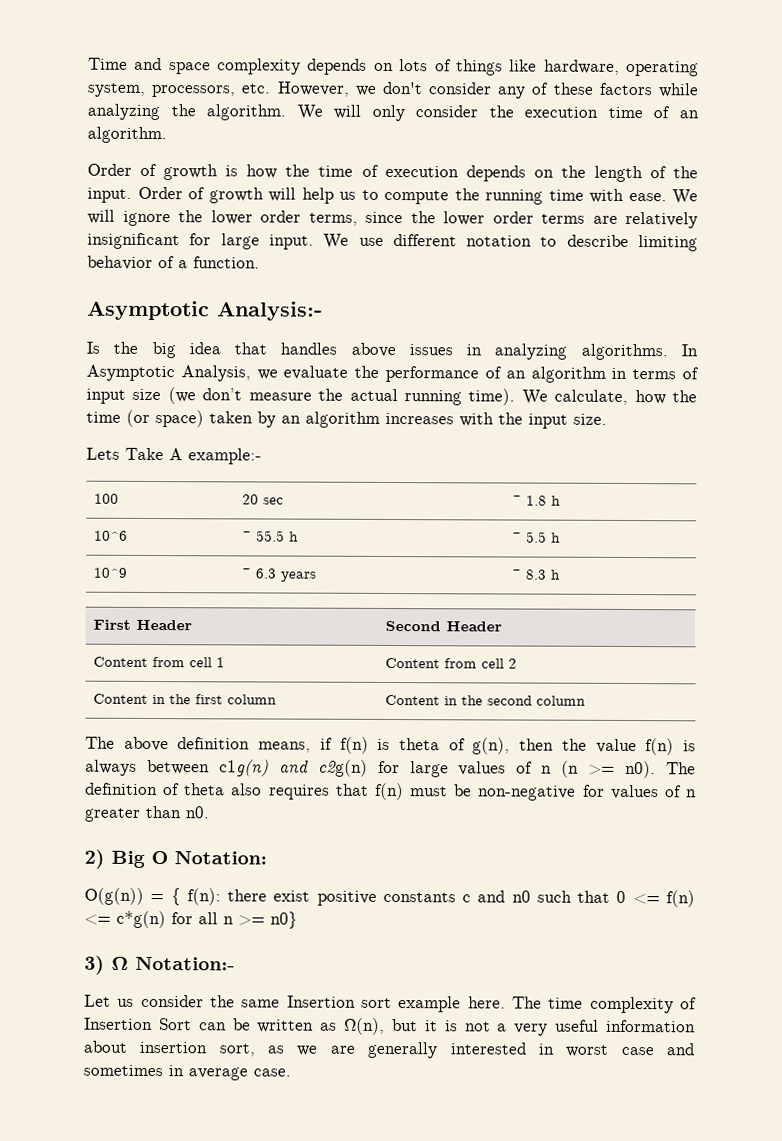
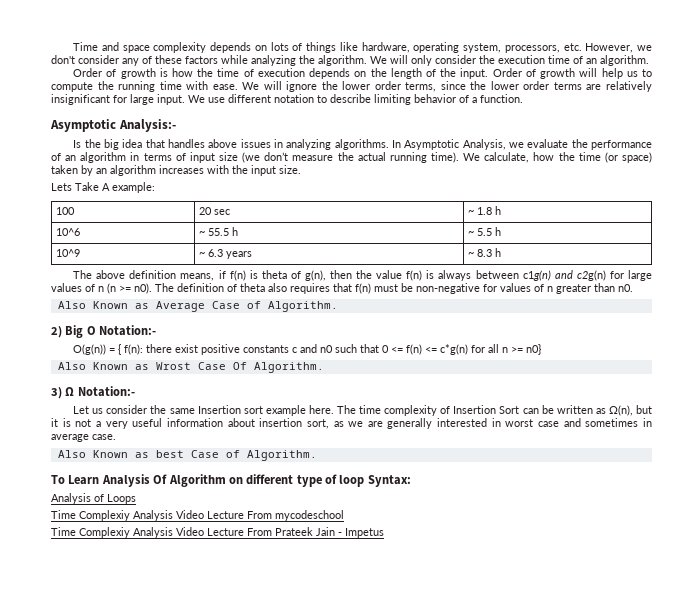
[188,448,262,465] example:- -> [112,182,155,193] example:
[93,619,193,631] [385,620,503,632] [93,656,226,668] [385,657,518,669] [93,693,278,705] [385,694,587,706] // First Header | Second Header // Content from cell 1 | Content from cell 2 // Content in the first column | Content in the second column -> (501, 252) none
(210, 812) none -> [57,301,338,312] // Also Known as Average Case of Algorithm.
[174,851,267,865] Notation: -> [99,325,157,336] Notation:-
(298, 920) none -> [57,362,324,373] // Also Known as Wrost Case Of Algorithm.
(291, 1072) none -> [57,450,317,461] [51,474,411,487] [51,493,136,504] [51,510,344,521] [51,527,384,538] // Also Known as best Case of Algorithm. // To Learn Analysis Of Algorithm on different type of loop Syntax: // Analysis of Loops // Time Complexiy Analysis Video Lecture From mycodeschool // Time Complexiy Analysis Video Lecture From Prateek Jain - Impetus

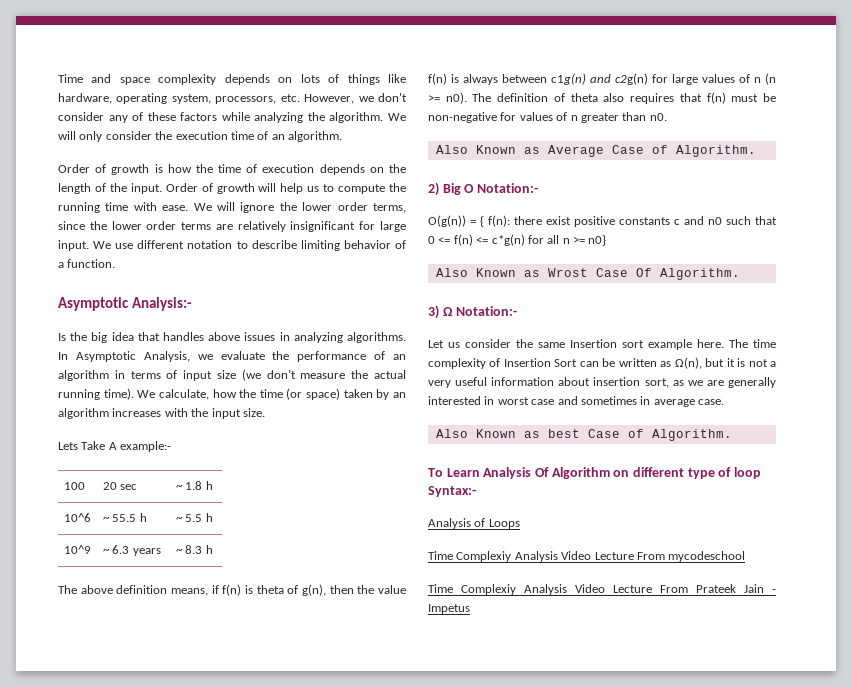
[112,182,155,193] example: -> [120,441,172,452] example:-
[367,475,411,487] Syntax: -> [428,486,476,497] Syntax:-

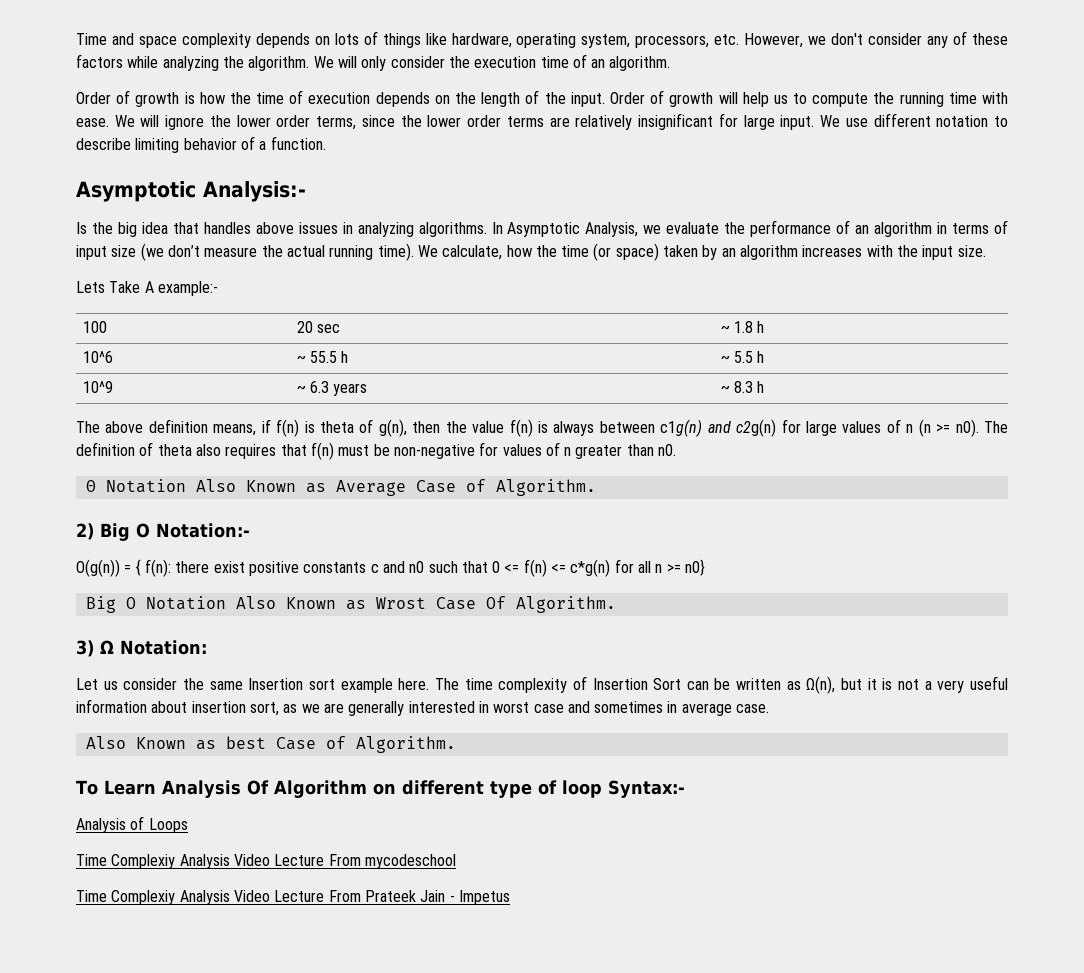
(667, 117) none -> [85,479,186,493] Θ Notation
(607, 240) none -> [85,596,226,613] Big O Notation
[456,306,518,316] Notation:- -> [120,640,207,655] Notation:

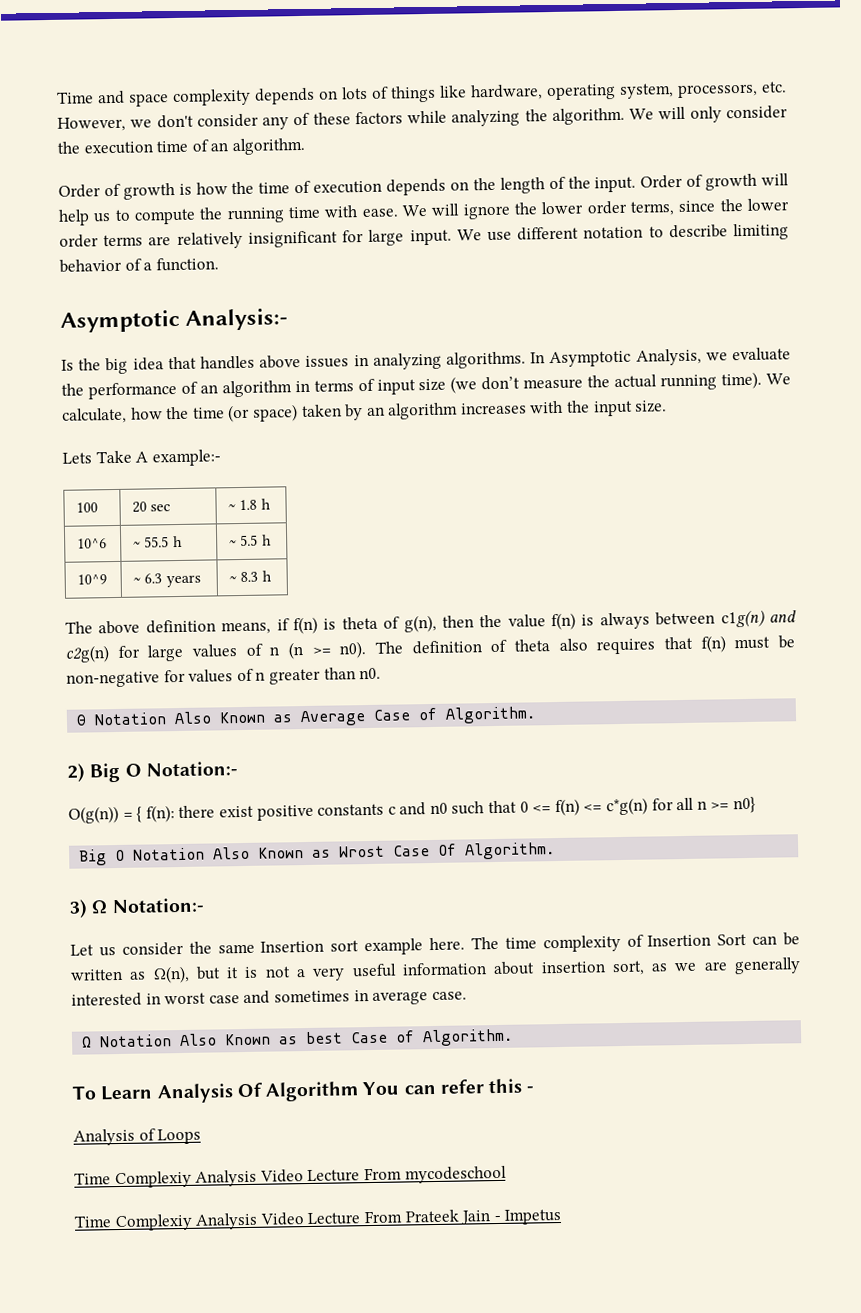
[120,640,207,655] Notation: -> [111,897,205,914] Notation:-
(770, 708) none -> [81,1034,173,1048] Ω Notation
[372,780,685,798] on different type of loop Syntax:- -> [362,1078,535,1096] You can refer this -

